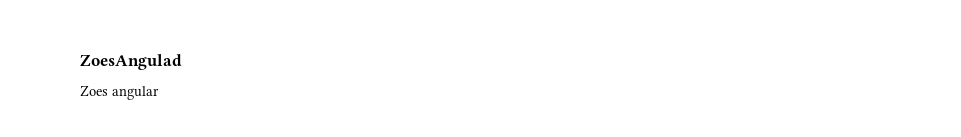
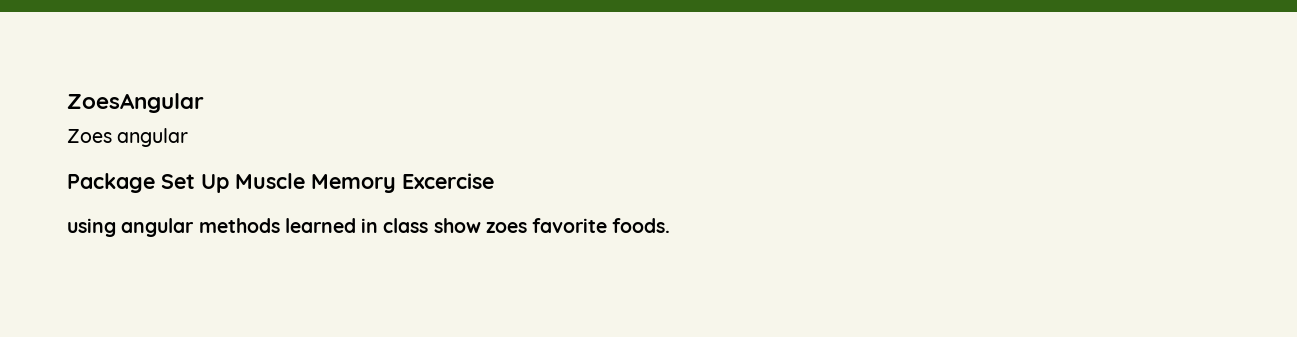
[80,54,182,70] ZoesAngulad -> [67,93,204,113] ZoesAngular
(159, 93) none -> [67,173,494,193] [67,218,671,237] // Package Set Up Muscle Memory Excercise // using angular methods learned in class show zoes favorite foods.

